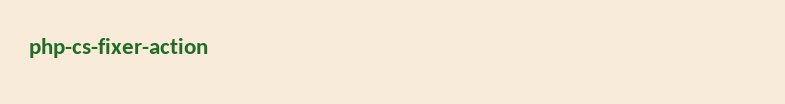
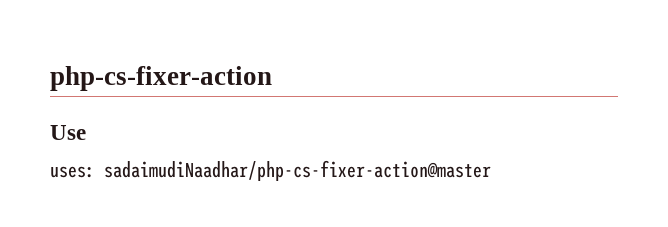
(208, 48) none -> [50,125,86,140] [50,160,491,181] // Use // uses: sadaimudiNaadhar/php-cs-fixer-action@master

